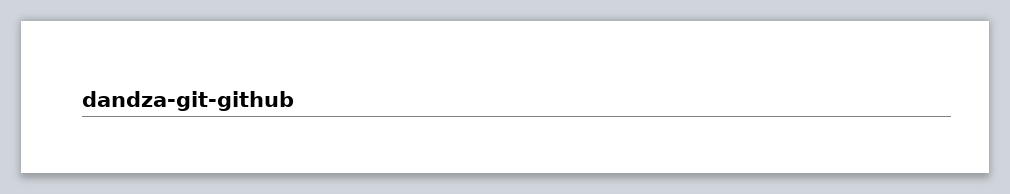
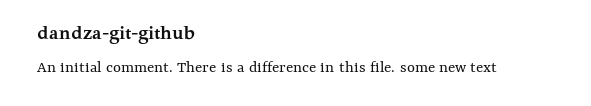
(294, 101) none -> [37,61,498,72] // An initial comment. There is a difference in this file. some new text

